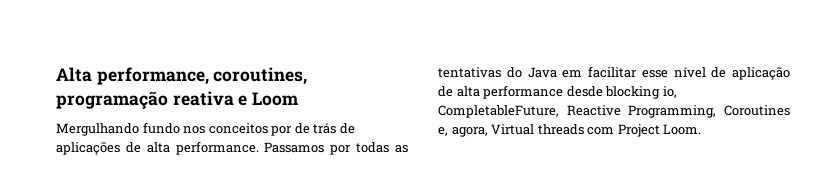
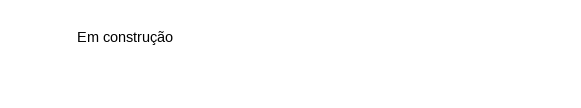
[56,67,308,85] [56,91,299,109] [56,122,355,136] [56,141,408,155] [438,66,790,80] [438,85,677,99] [438,105,790,118] [438,124,702,137] Alta performance, coroutines, programação reativa e Loom // Mergulhando fundo nos conceitos por de trás de aplicações de alta performance. Passamos por todas as tentativas do Java em facilitar esse nível de aplicação de alta performance desde blocking io, CompletableFuture, Reactive Programming, Coroutines e, agora, Virtual threads com Project Loom. -> [77,31,173,45] Em construção

